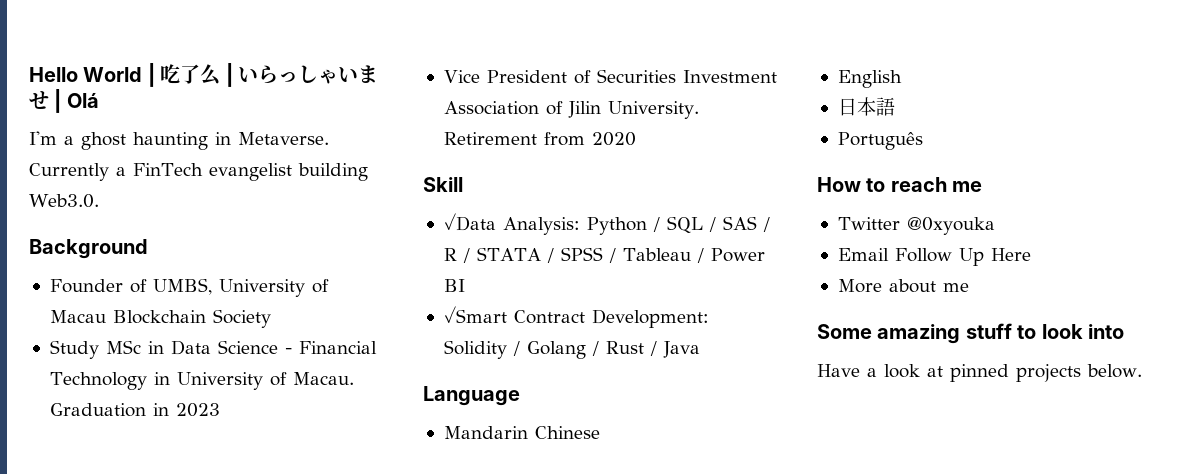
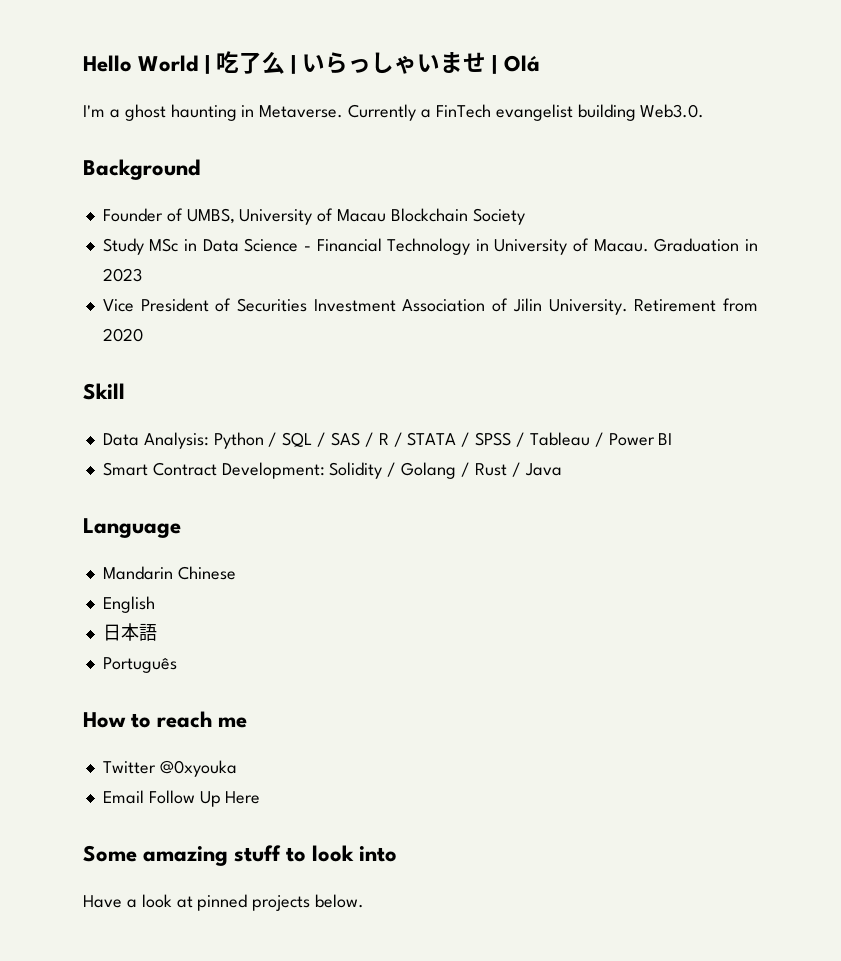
[443,213,496,231] ✓Data -> [102,433,139,446] Data
[443,306,507,323] ✓Smart -> [102,462,148,476] Smart
[837,279,969,293] // More about me -> (261, 797) none

